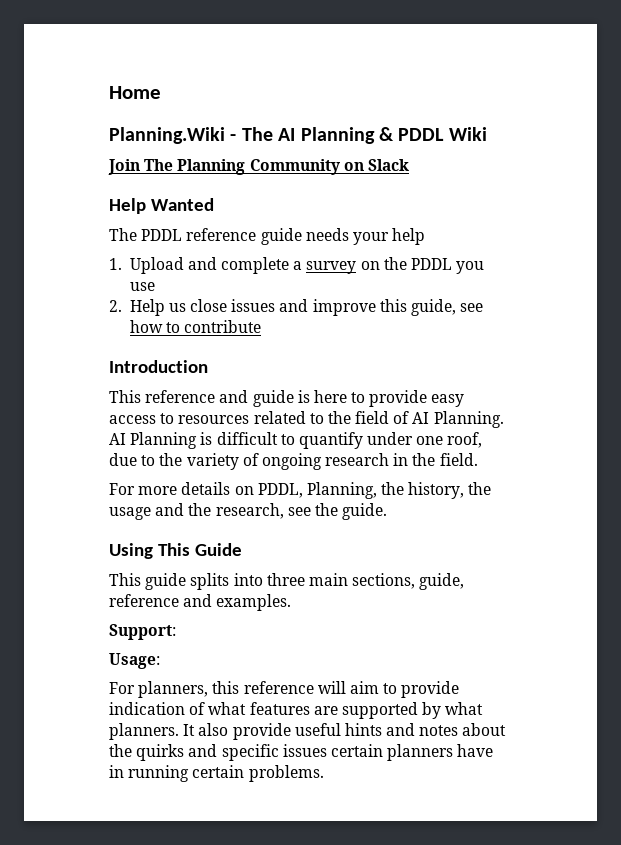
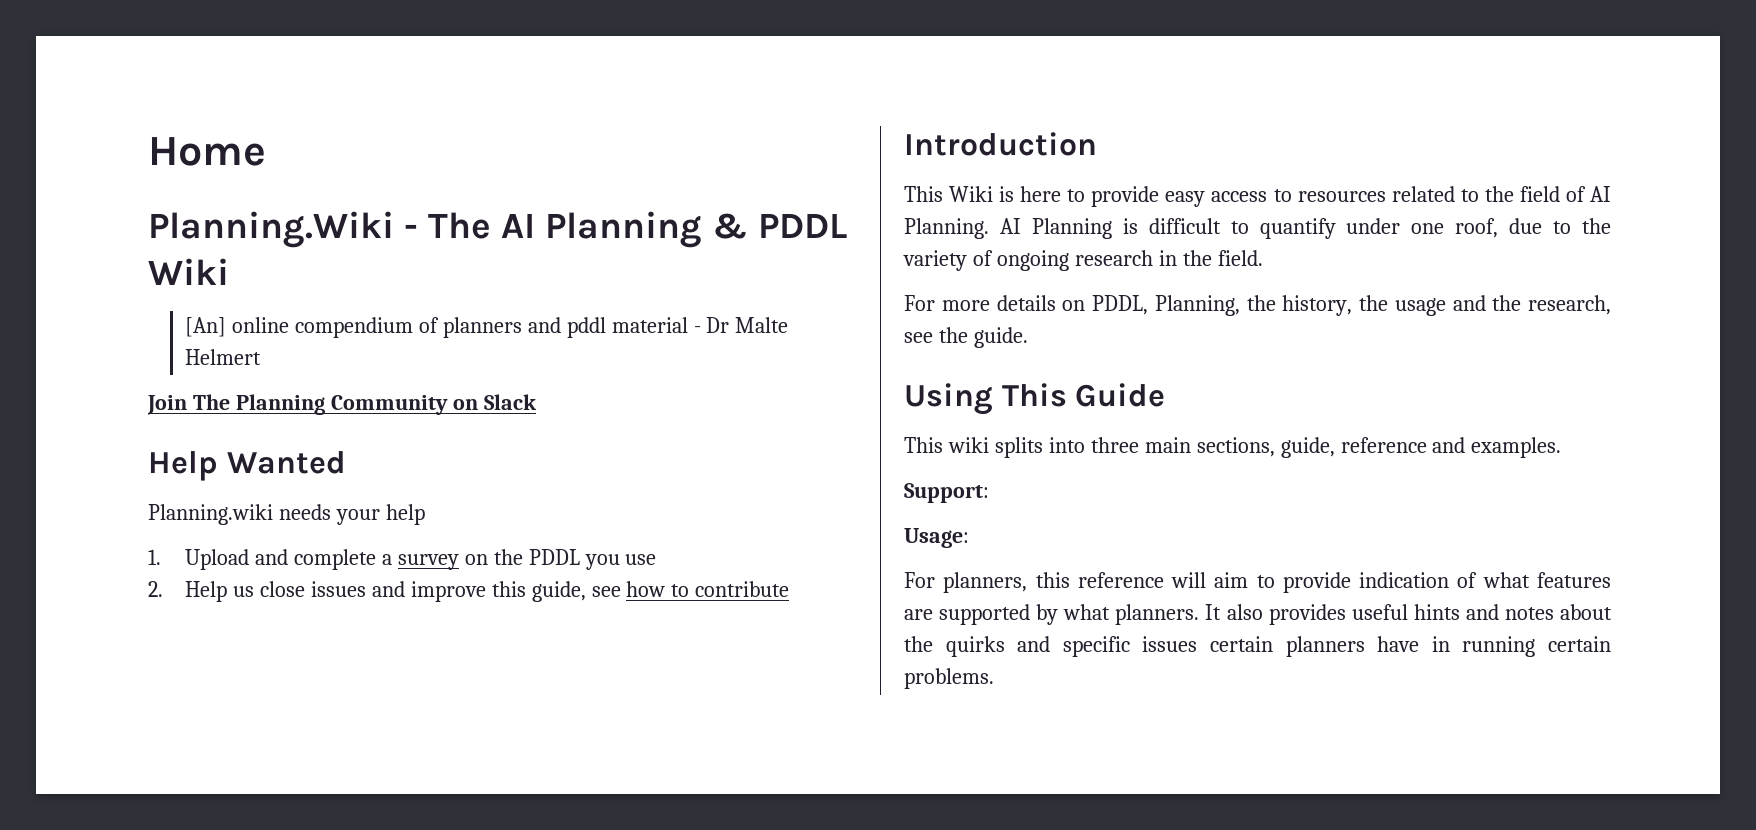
(487, 134) none -> [184,317,789,338] [184,349,261,365] // [An] online compendium of planners and pddl material - Dr Malte Helmert
[109,228,302,245] The PDDL reference guide -> [148,504,273,525] Planning.wiki
[145,390,294,407] reference and guide -> [949,186,994,202] Wiki
[145,573,187,590] guide -> [947,437,989,453] wiki
[232,723,291,740] provide -> [1268,604,1346,625] provides

